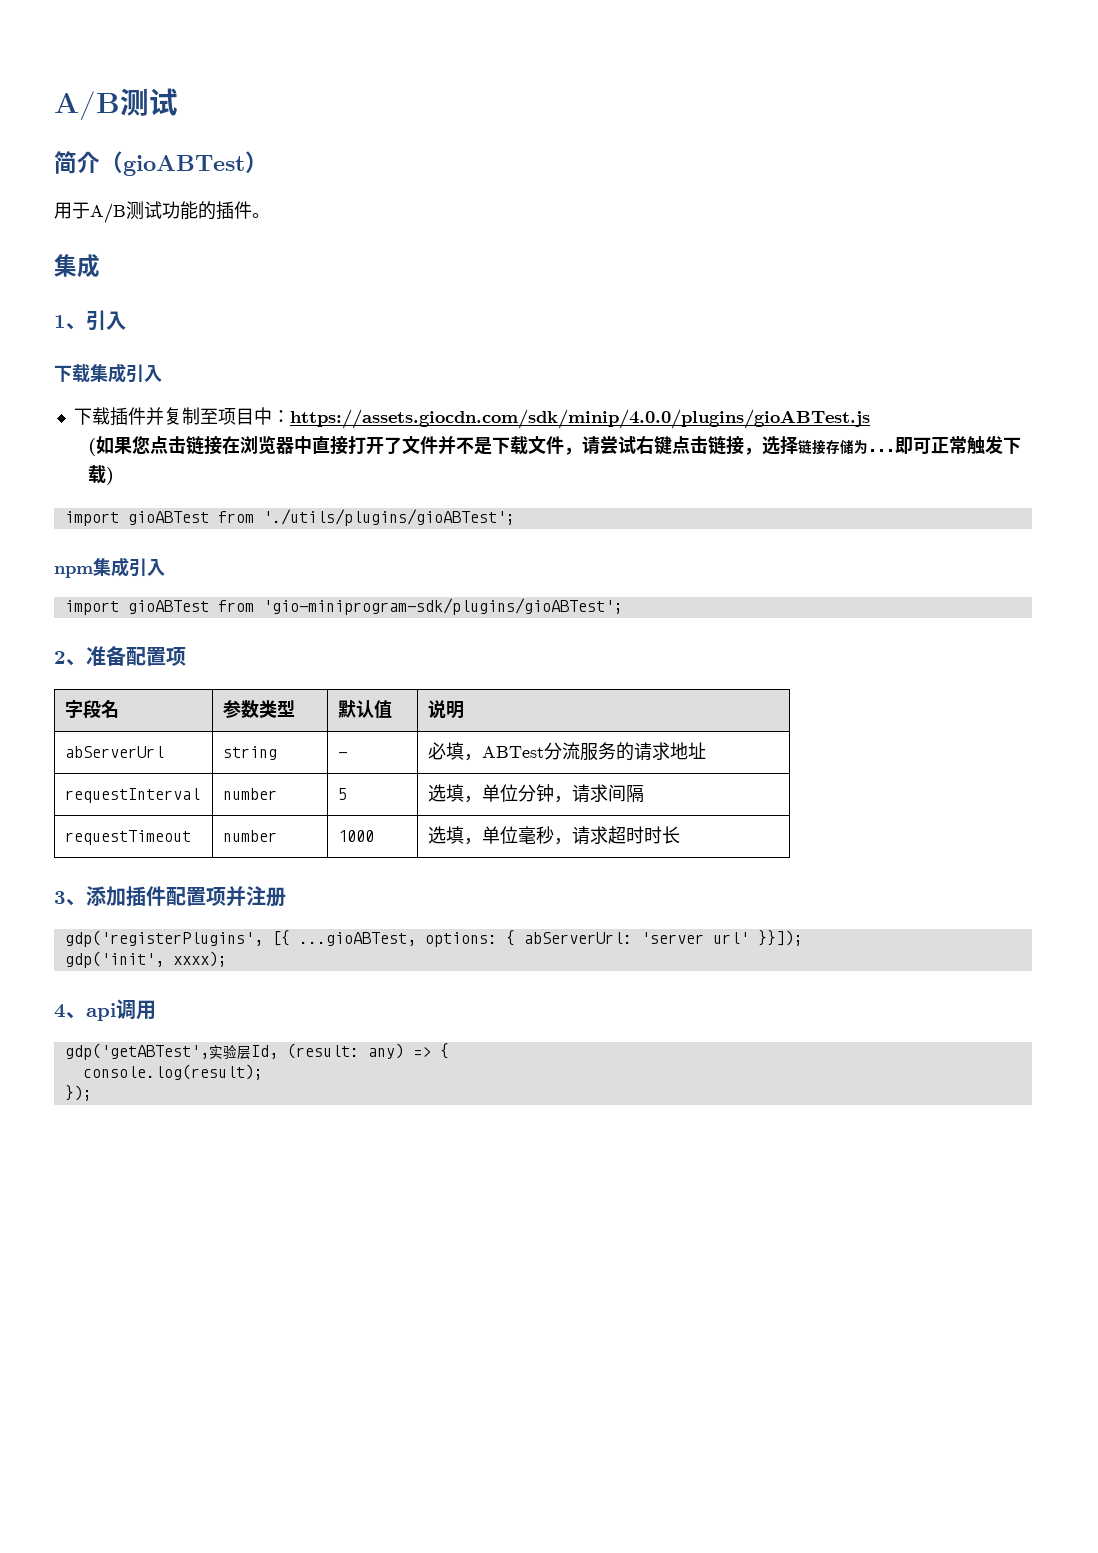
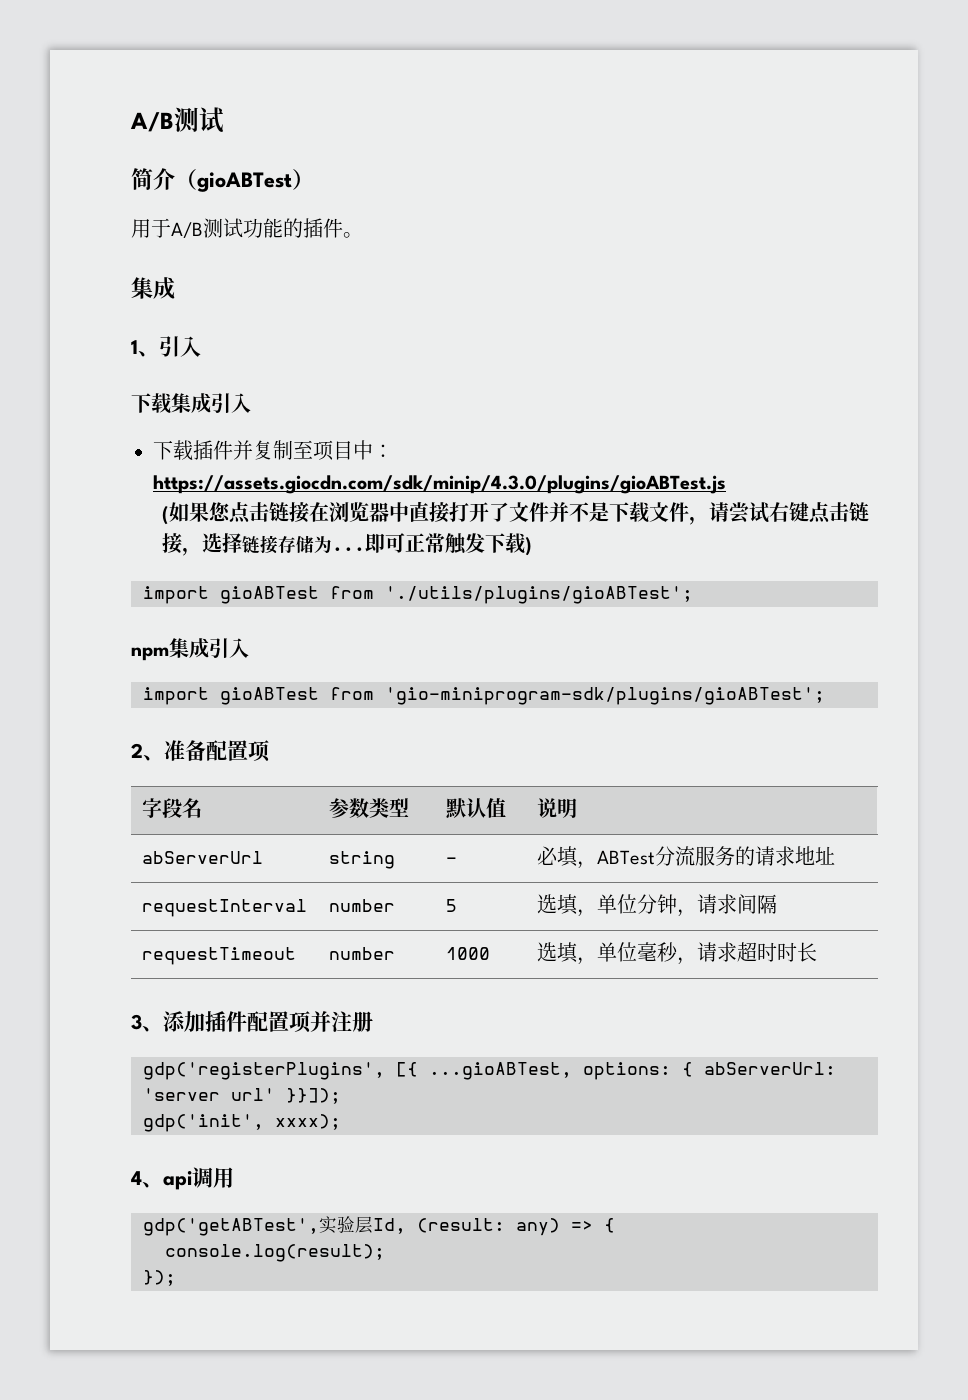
[289,409,870,429] https://assets.giocdn.com/sdk/minip/4.0.0/plugins/gioABTest.js -> [153,475,726,494] https://assets.giocdn.com/sdk/minip/4.3.0/plugins/gioABTest.js

